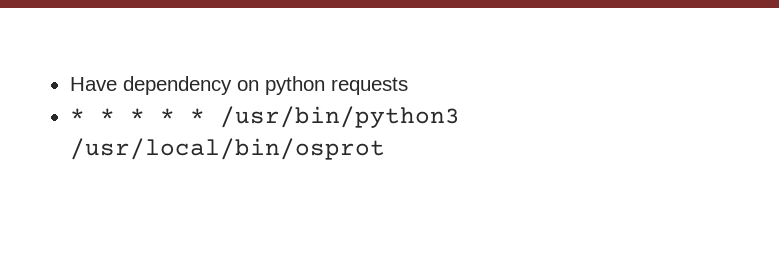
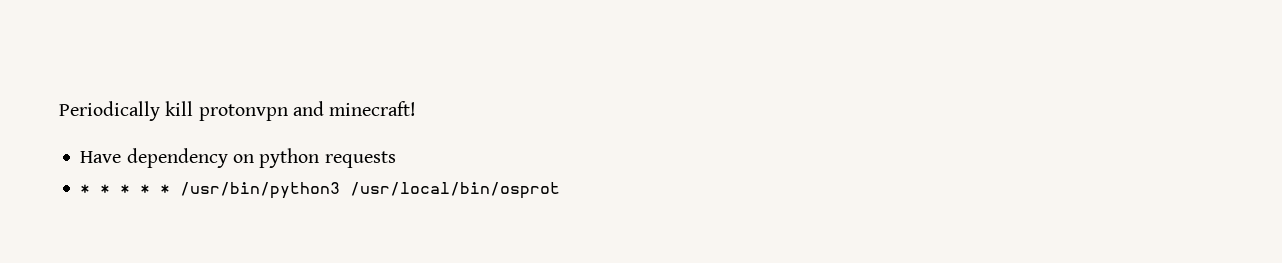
(69, 84) none -> [59,101,417,121] Periodically kill protonvpn and minecraft! //

